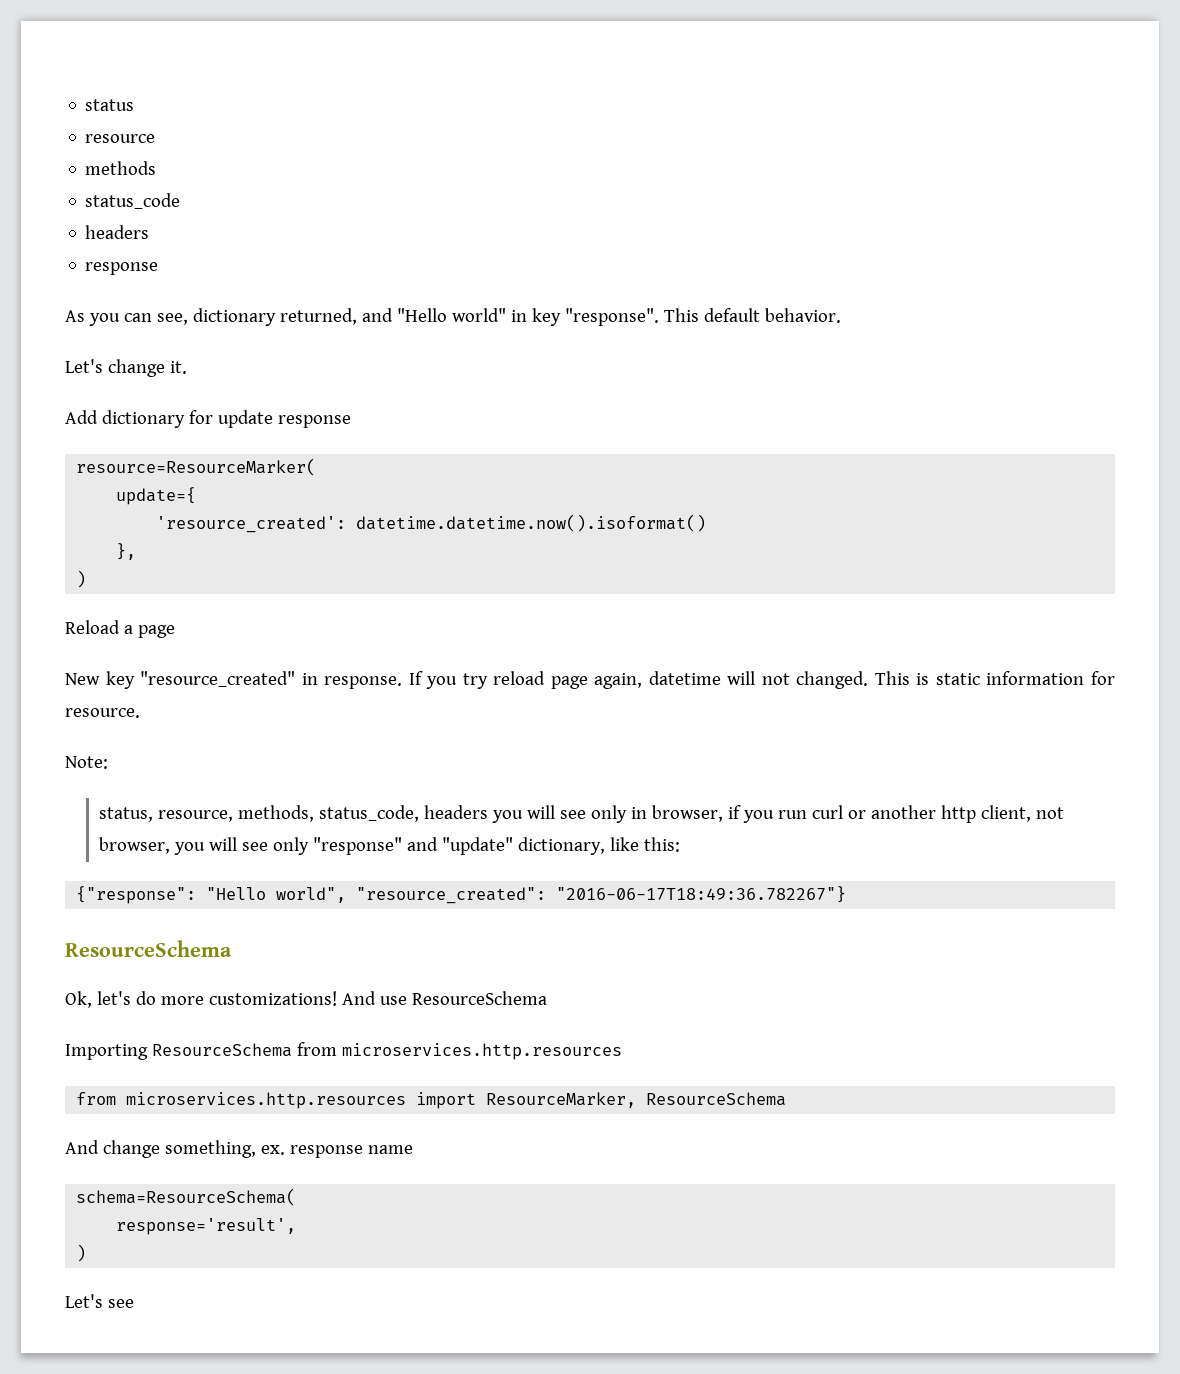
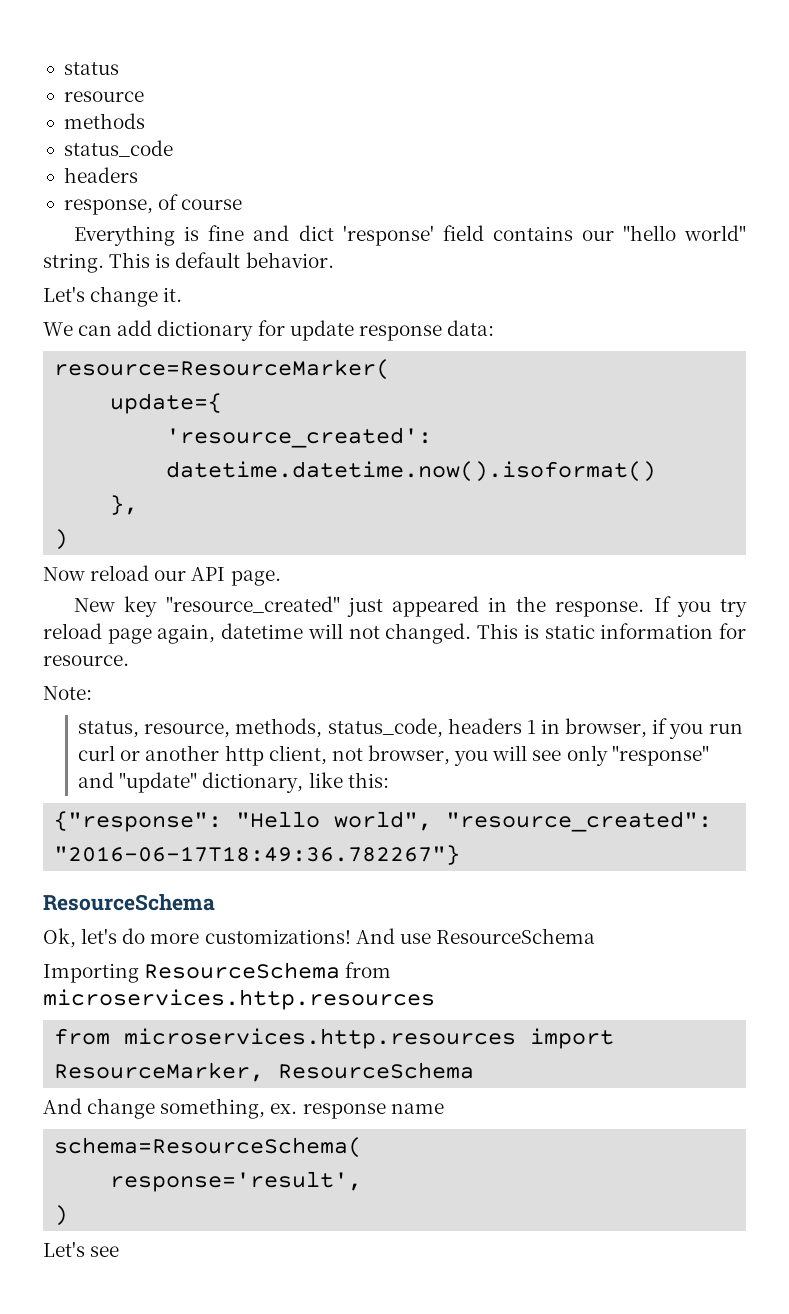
[85,262,159,275] [65,308,699,326] response // As you can see, dictionary returned, and "Hello world" in key "response". This -> [63,194,243,215] [74,225,747,246] [43,252,171,273] response, of course // Everything is fine and dict 'response' field contains our "hello world" string. This is
[65,410,98,424] Add -> [43,320,153,336] We can add
(351, 421) none -> [446,320,494,336] data:
[65,620,175,638] Reload a page -> [43,565,281,586] Now reload our API page.
[301,673,318,685] in -> [346,596,547,617] just appeared in the
[491,805,627,823] you will see only -> [526,720,536,734] 1

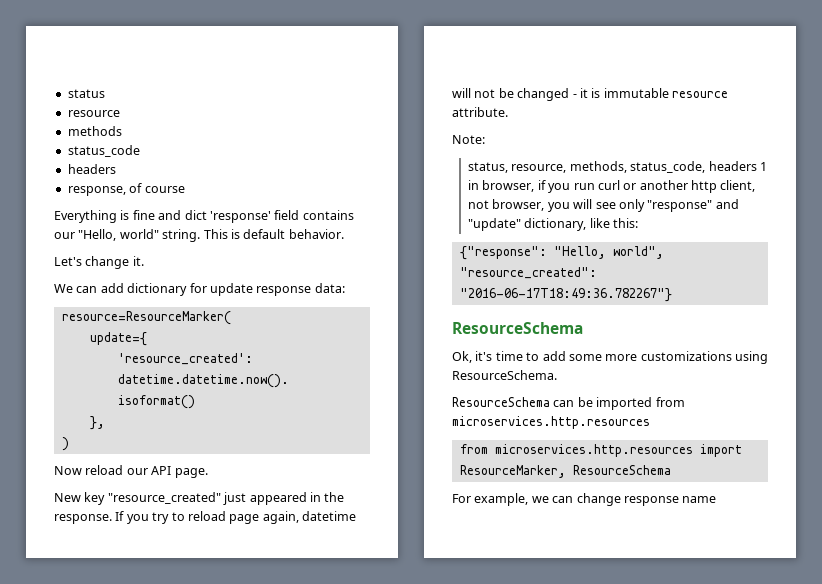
[622,225,676,241] "hello -> [78,229,117,241] "Hello,
(747, 608) none -> [171,512,185,521] to
[385,623,747,644] [43,655,129,666] changed. This is static information for resource. -> [498,88,728,101] [452,107,508,117] be changed - it is immutable resource attribute.
[236,811,321,828] "Hello -> [553,246,606,259] "Hello,
[81,928,595,944] [43,962,341,983] let's do more customizations! And use ResourceSchema // Importing ResourceSchema -> [475,351,768,364] [452,370,557,380] [452,397,653,410] it's time to add some more customizations using ResourceSchema. // ResourceSchema can be imported
[43,1098,444,1119] [54,1137,363,1158] [110,1171,363,1192] [54,1205,69,1226] [43,1241,120,1257] And change something, ex. response name // schema=ResourceSchema( // response='result', // ) // Let's see -> [452,493,717,506] For example, we can change response name

